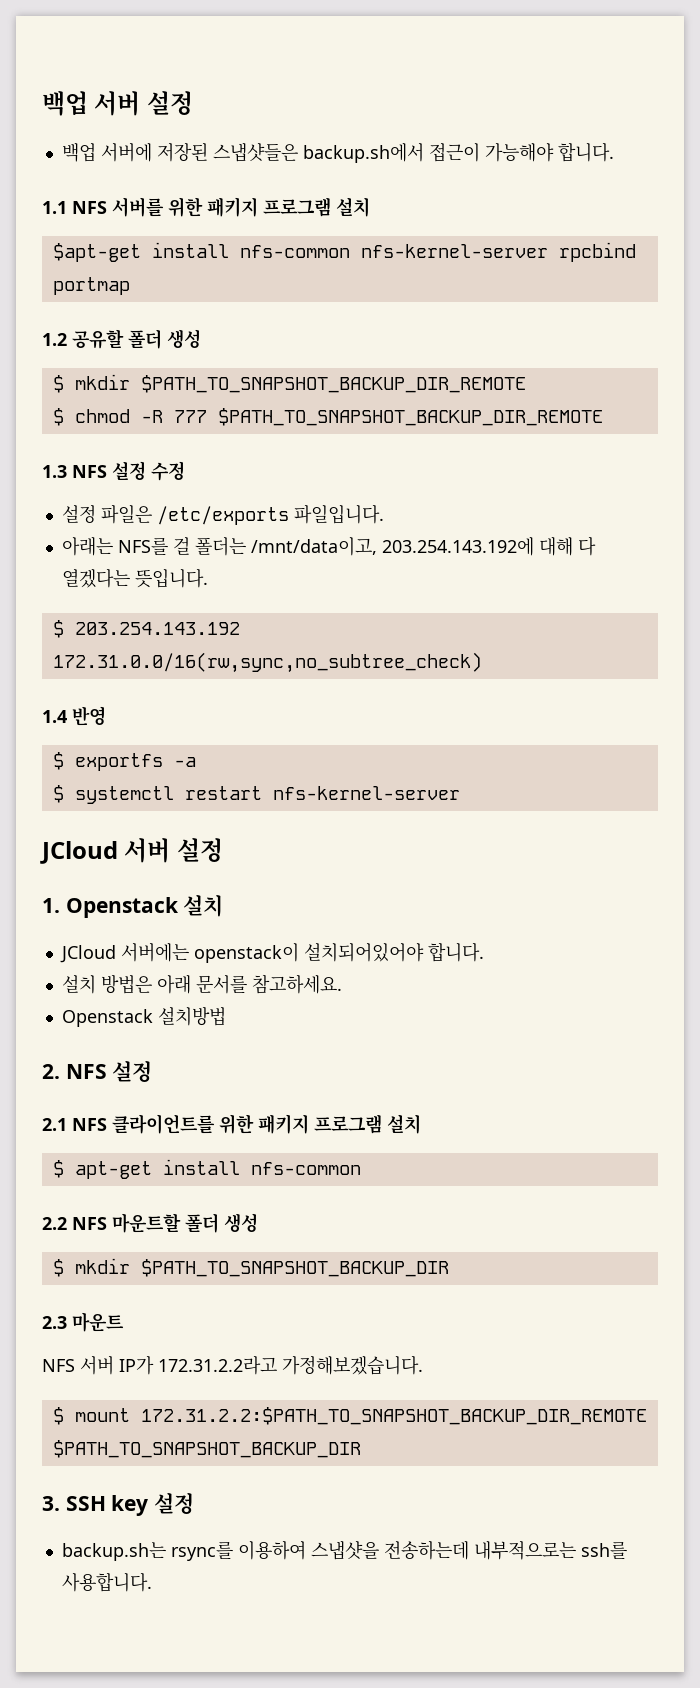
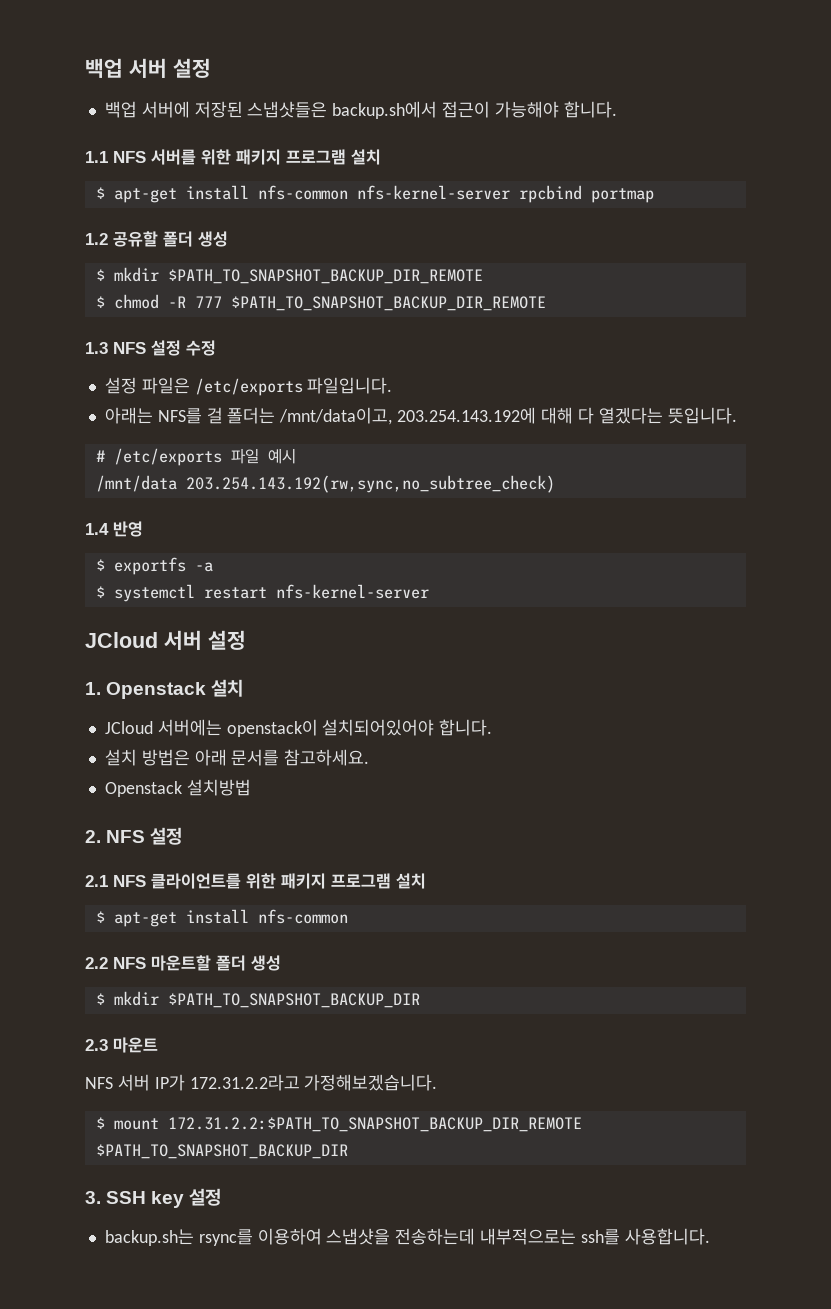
[52,243,141,262] $apt-get -> [95,187,177,203] $ apt-get
[52,620,240,638] [52,652,482,673] $ 203.254.143.192 172.31.0.0/16(rw,sync,no_subtree_check) -> [95,448,296,466] [95,475,555,493] # /etc/exports 파일 예시 // /mnt/data 203.254.143.192(rw,sync,no_subtree_check)

